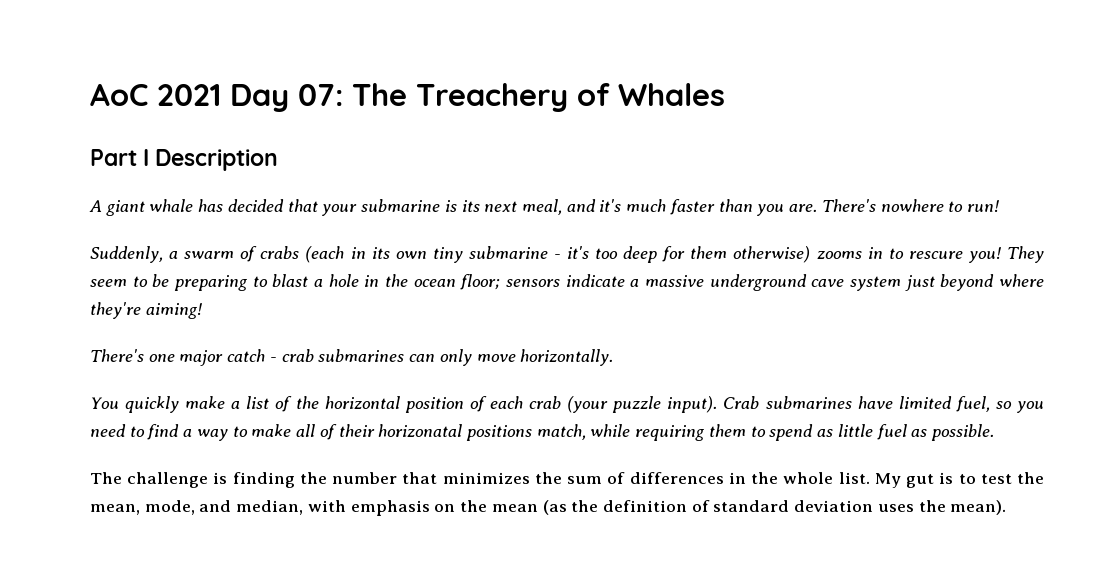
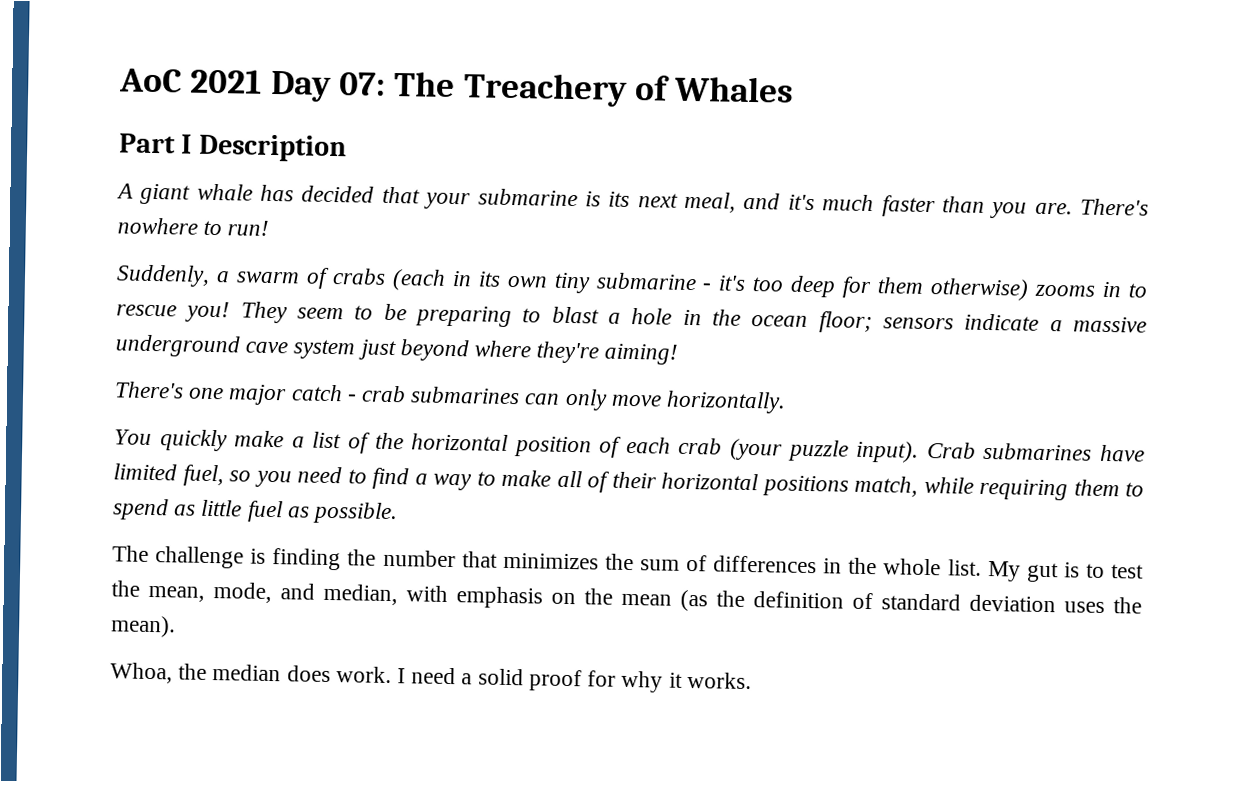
[908,251,963,259] rescure -> [116,304,177,317] rescue
[378,424,463,437] horizonatal -> [661,472,758,491] horizontal
(1007, 507) none -> [110,662,752,693] // Whoa, the median does work. I need a solid proof for why it works.

